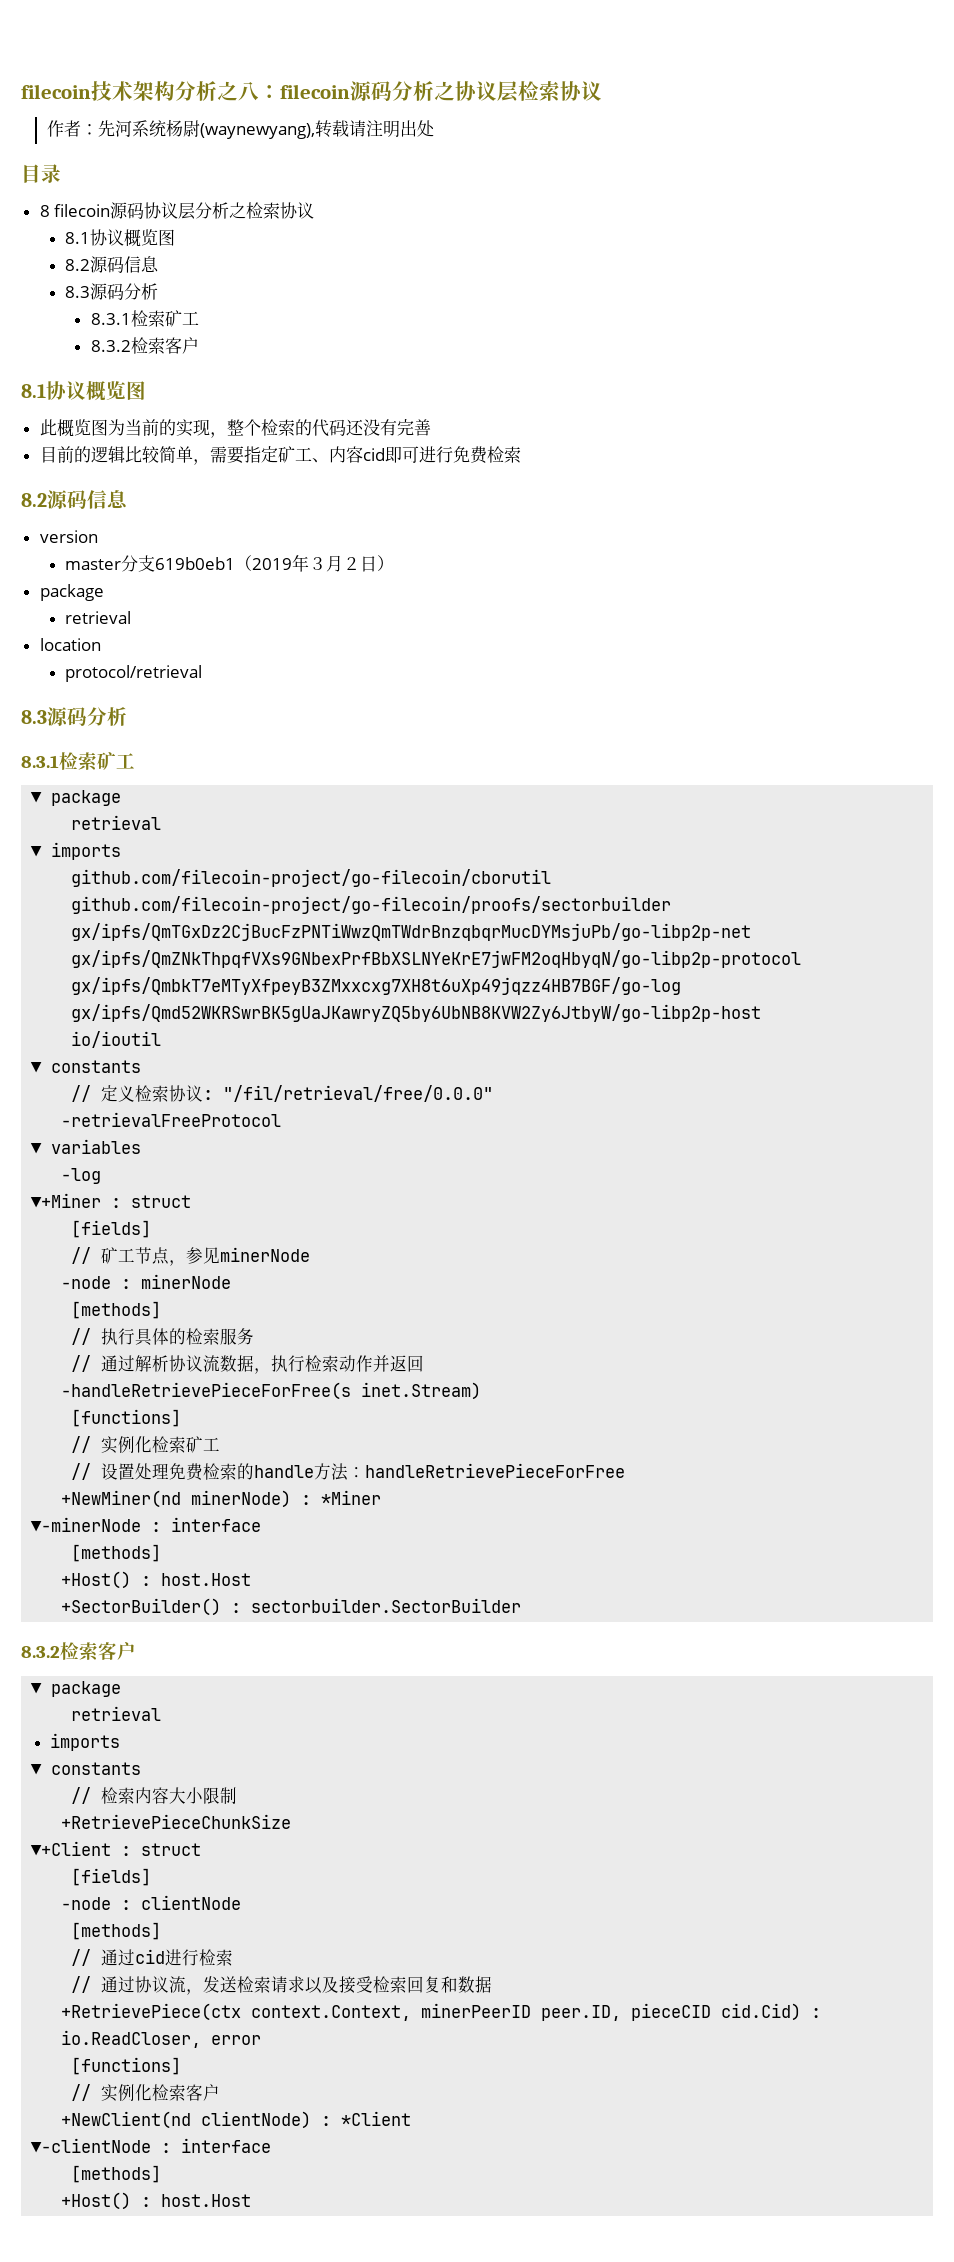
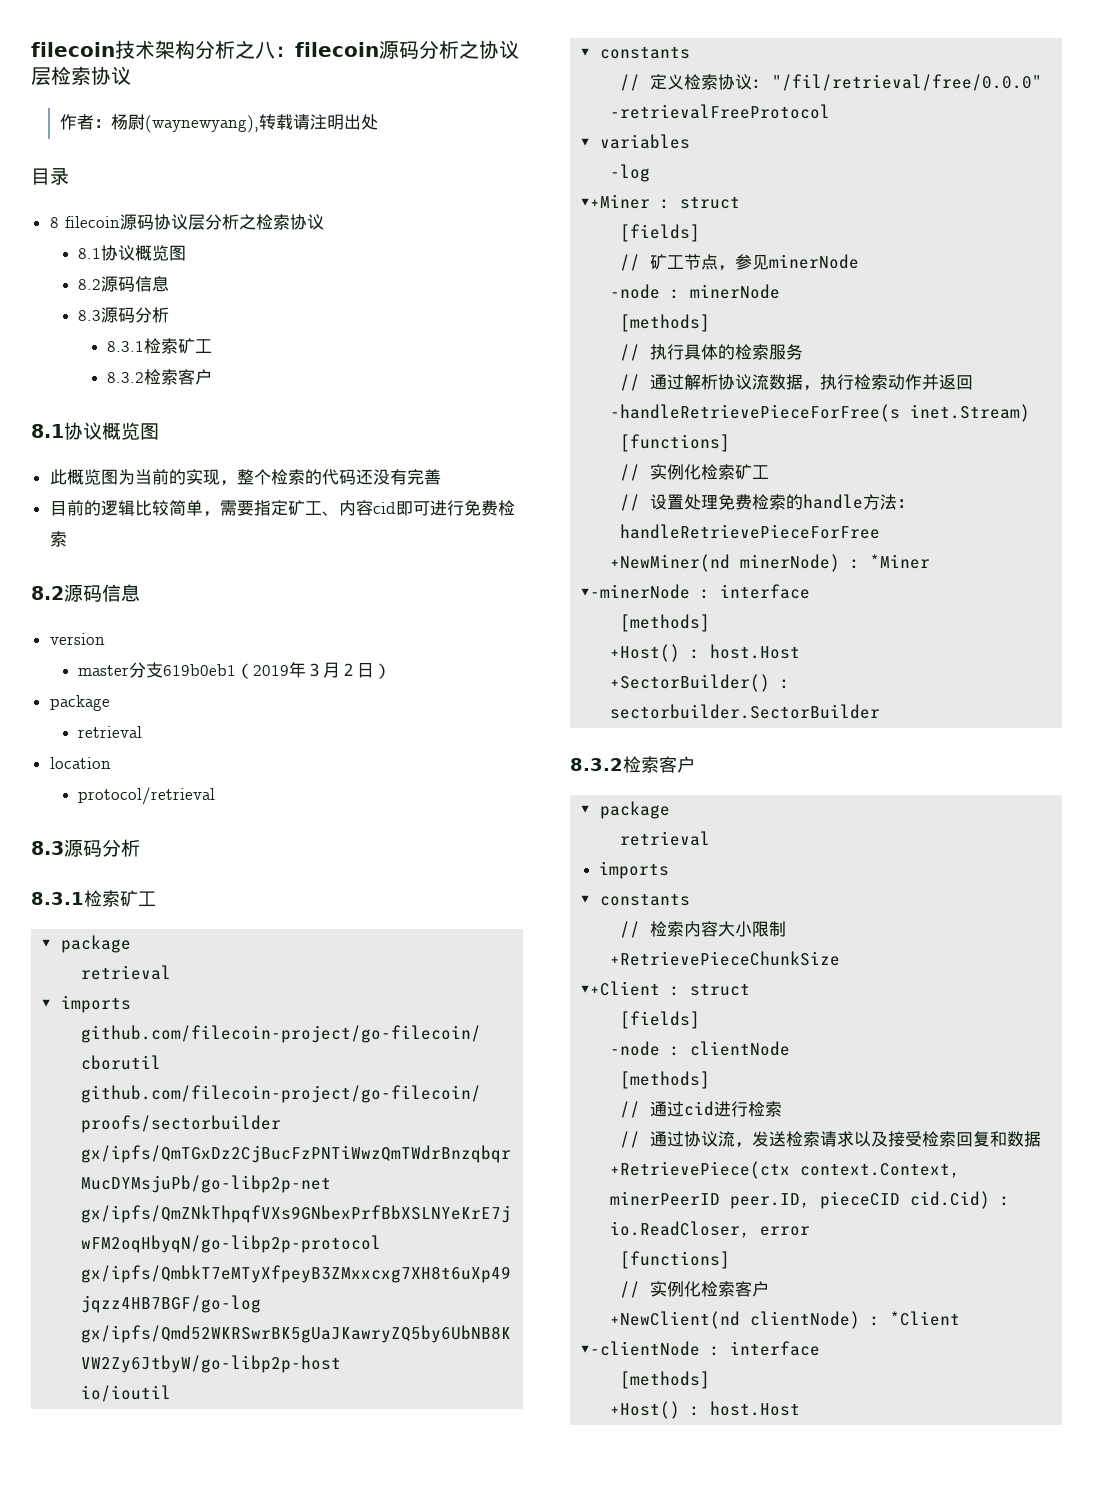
[97,120,166,137] 先河系统 -> (111, 123) none

